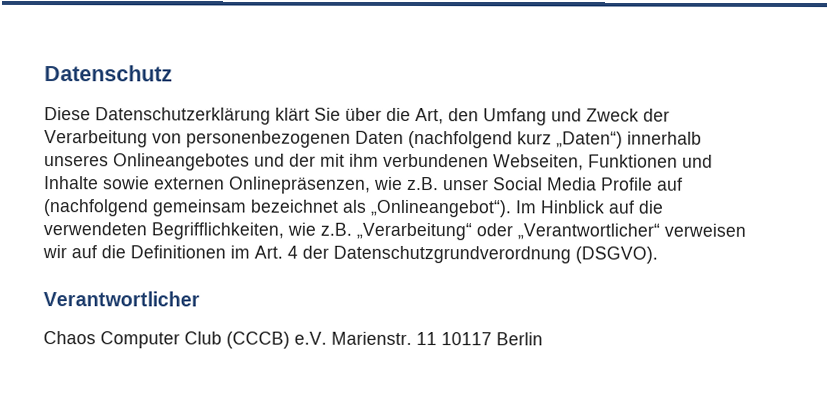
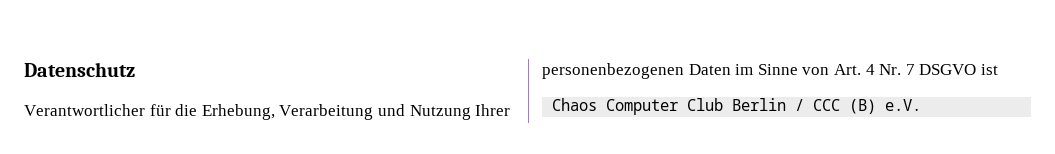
[44,107,670,126] [44,130,702,149] [44,153,713,171] [44,176,683,194] [43,199,664,218] [43,222,746,241] [42,245,658,264] [43,291,200,307] [43,331,543,349] Diese Datenschutzerklärung klärt Sie über die Art, den Umfang und Zweck der Verarbeitung von personenbezogenen Daten (nachfolgend kurz „Daten“) innerhalb unseres Onlineangebotes und der mit ihm verbundenen Webseiten, Funktionen und Inhalte sowie externen Onlinepräsenzen, wie z.B. unser Social Media Profile auf (nachfolgend gemeinsam bezeichnet als „Onlineangebot“). Im Hinblick auf die verwendeten Begrifflichkeiten, wie z.B. „Verarbeitung“ oder „Verantwortlicher“ verweisen wir auf die Definitionen im Art. 4 der Datenschutzgrundverordnung (DSGVO). // Verantwortlicher // Chaos Computer Club (CCCB) e.V. Marienstr. 11 10117 Berlin -> [24,104,511,120] [542,63,998,79] [552,98,922,115] Verantwortlicher für die Erhebung, Verarbeitung und Nutzung Ihrer personenbezogenen Daten im Sinne von Art. 4 Nr. 7 DSGVO ist // Chaos Computer Club Berlin / CCC (B) e.V.

